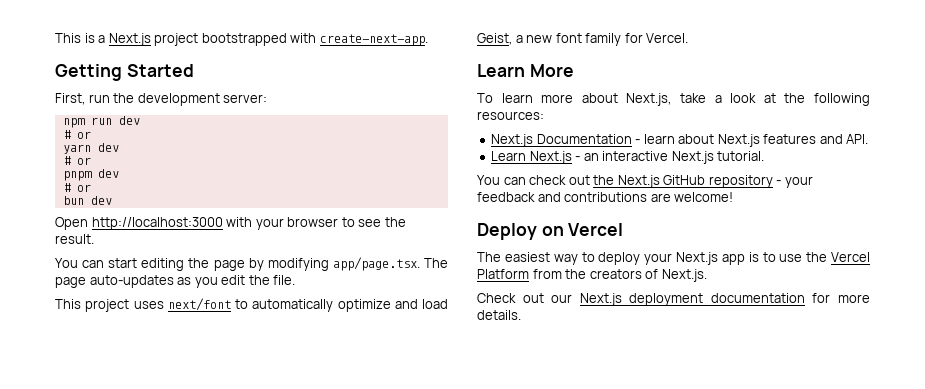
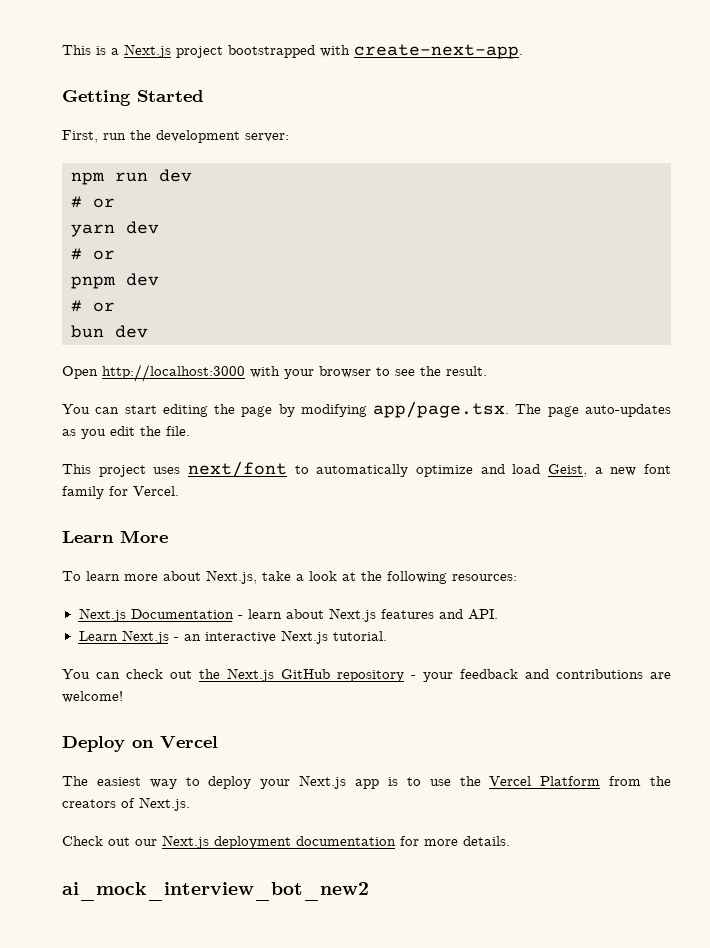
(521, 315) none -> [62,882,369,901] // ai_mock_interview_bot_new2

